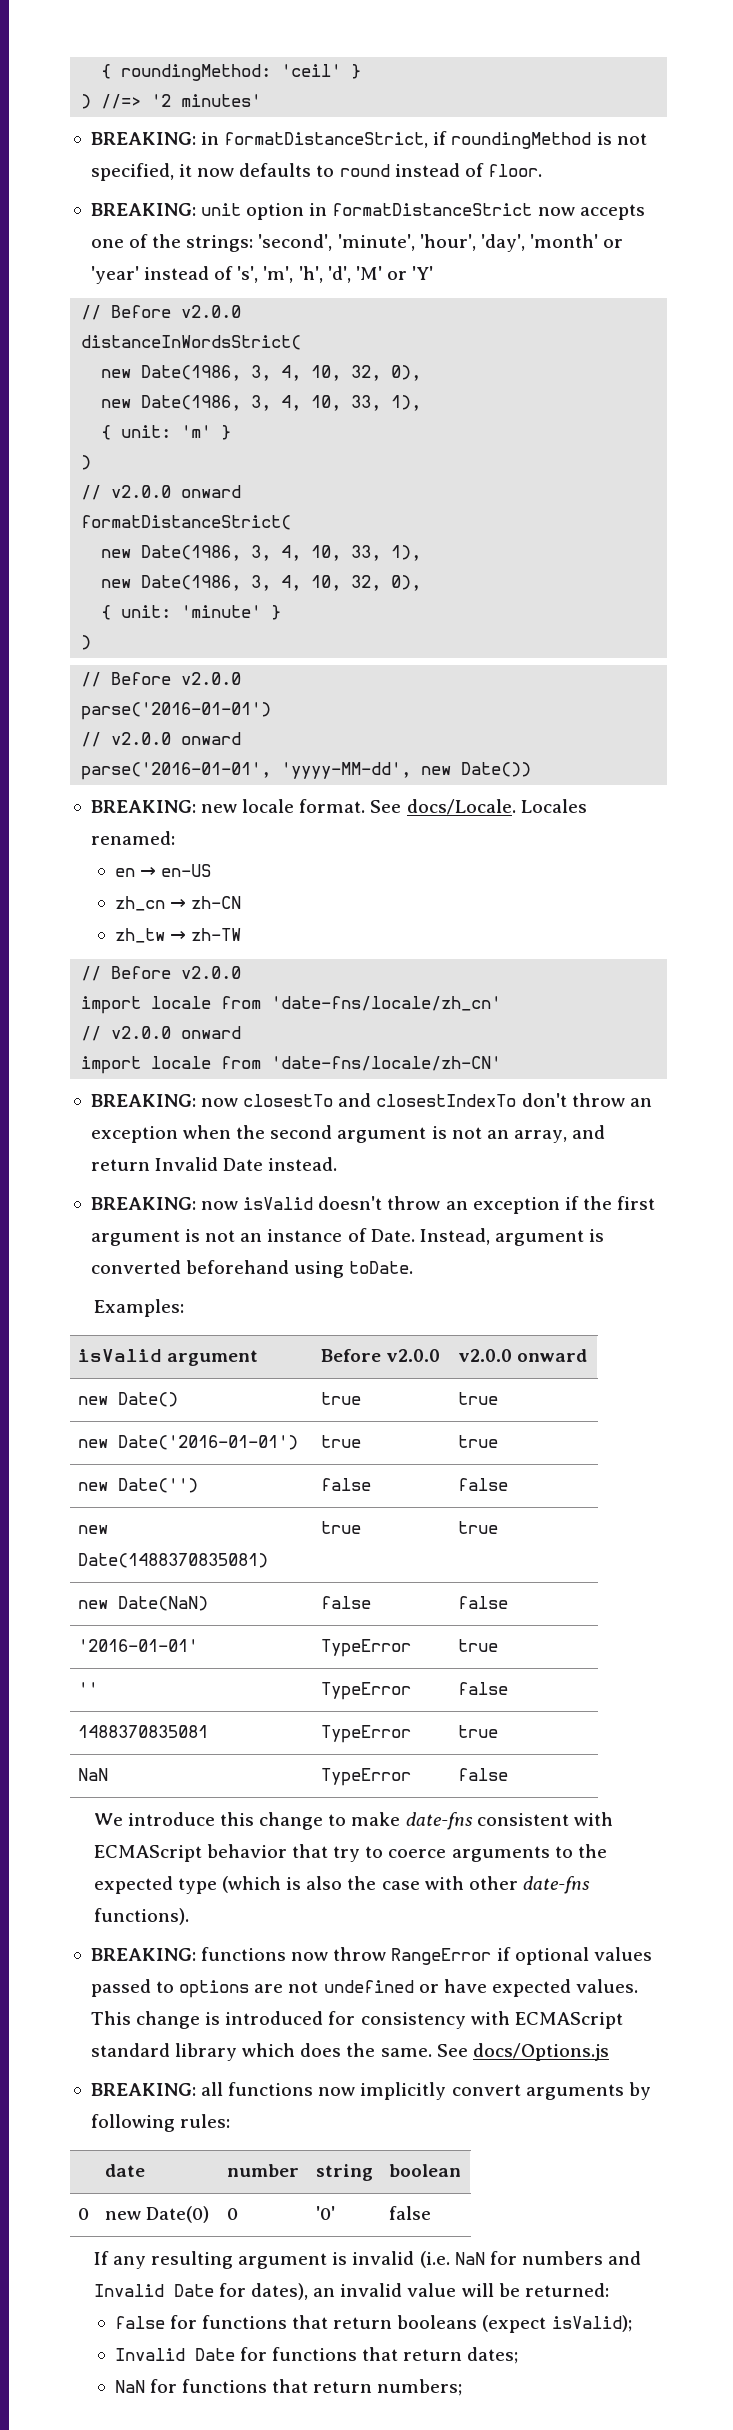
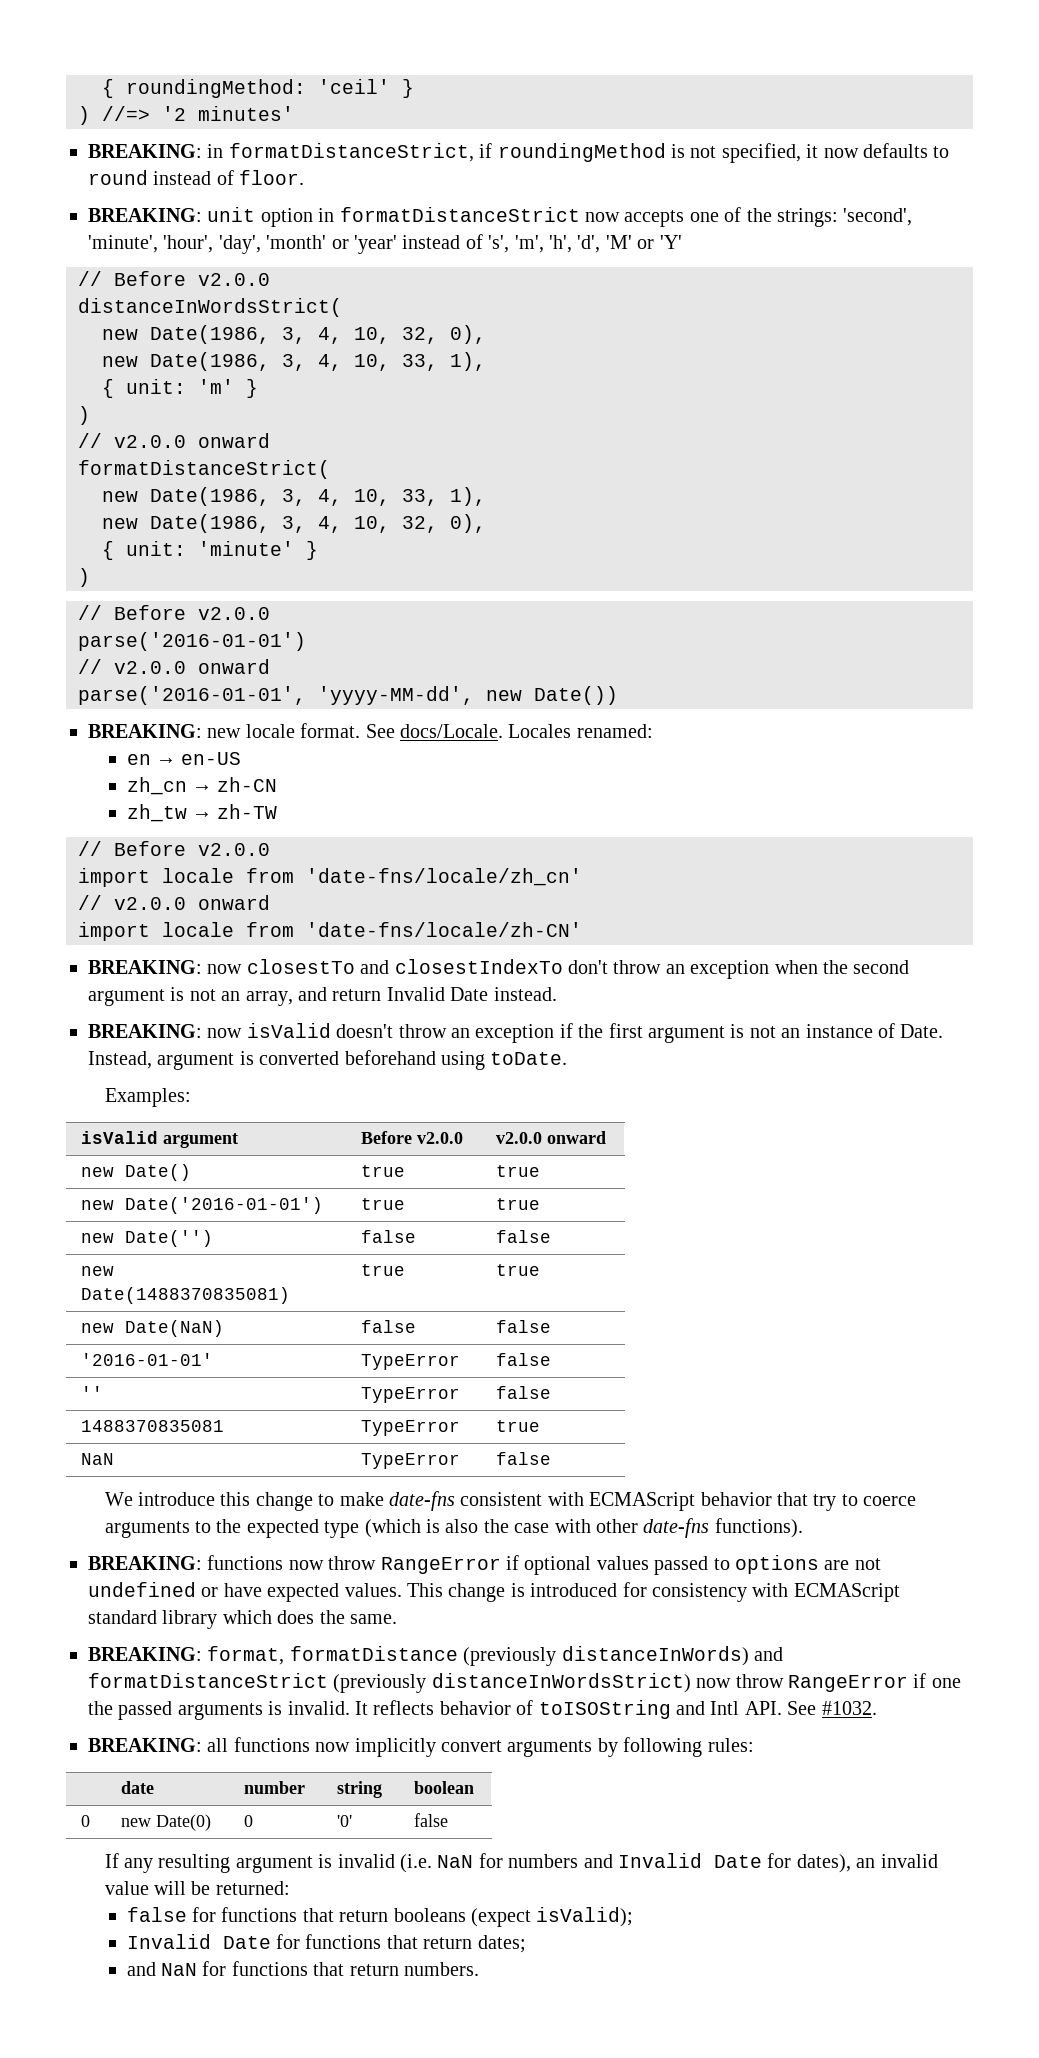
[457,1639,498,1652] true -> [496,1353,552,1366] false
[436,2043,609,2061] See docs/Options.js -> [88,1646,783,1666] [88,1673,961,1693] [88,1700,877,1720] // BREAKING: format, formatDistance (previously distanceInWords) and formatDistanceStrict (previously distanceInWordsStrict) now throw RangeError if one the passed arguments is invalid. It reflects behavior of toISOString and Intl API. See #1032.
(519, 2355) none -> [126,1962,156,1976] and
[377,2379,463,2396] numbers; -> [403,1962,479,1976] numbers.

